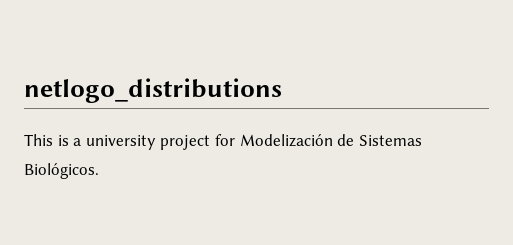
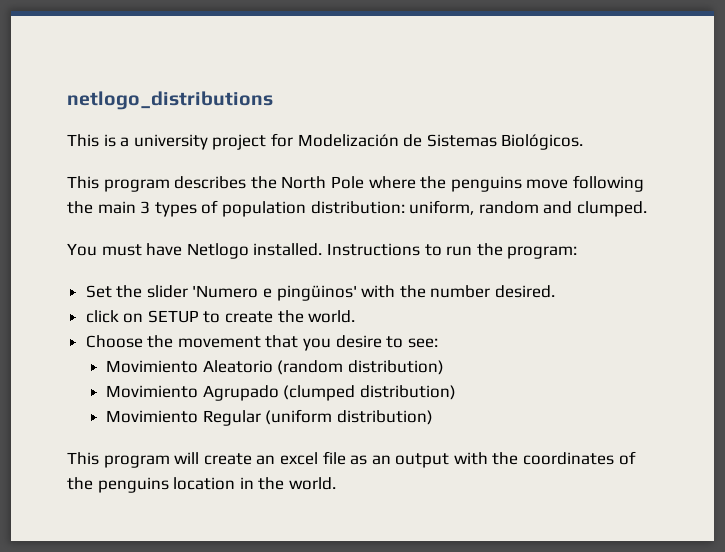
(99, 171) none -> [67,175,644,192] [67,200,647,217] [67,243,578,259] [85,285,556,301] [85,310,356,323] [85,335,438,351] [106,360,445,375] [106,385,457,401] [106,409,434,426] [67,451,636,468] [67,477,336,493] // This program describes the North Pole where the penguins move following the main 3 types of population distribution: uniform, random and clumped. // You must have Netlogo installed. Instructions to run the program: // Set the slider 'Numero e pingüinos' with the number desired. // click on SETUP to create the world. // Choose the movement that you desire to see: // Movimiento Aleatorio (random distribution) // Movimiento Agrupado (clumped distribution) // Movimiento Regular (uniform distribution) // This program will create an excel file as an output with the coordinates of the penguins location in the world.

